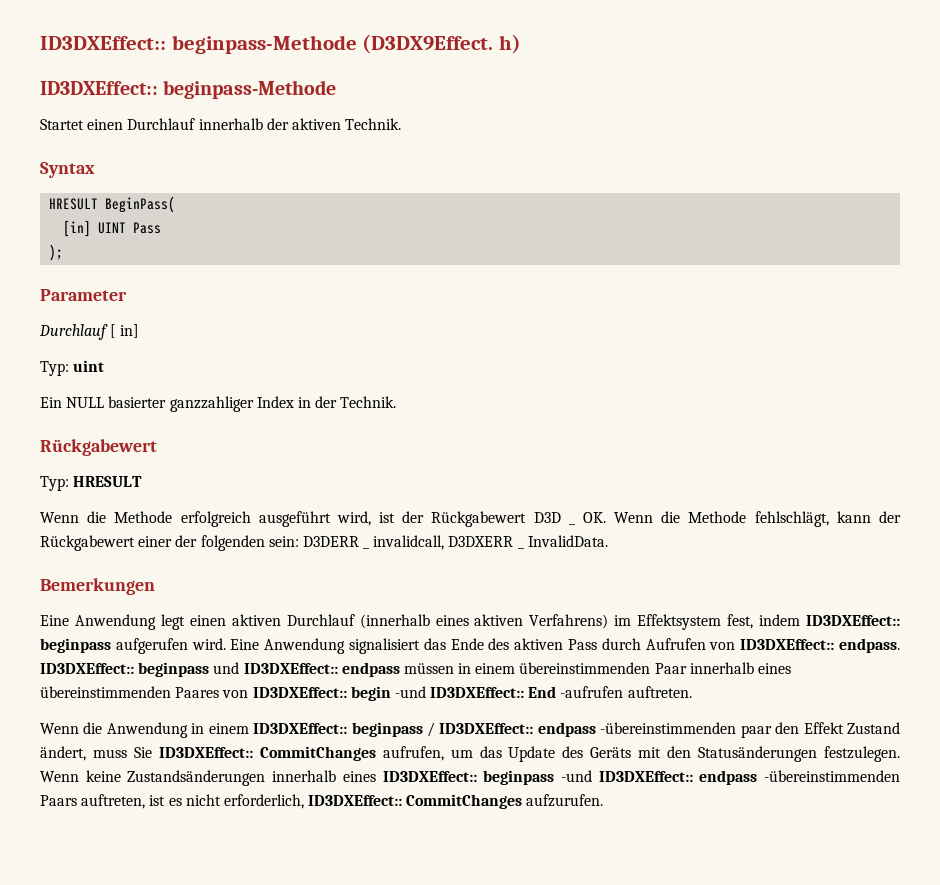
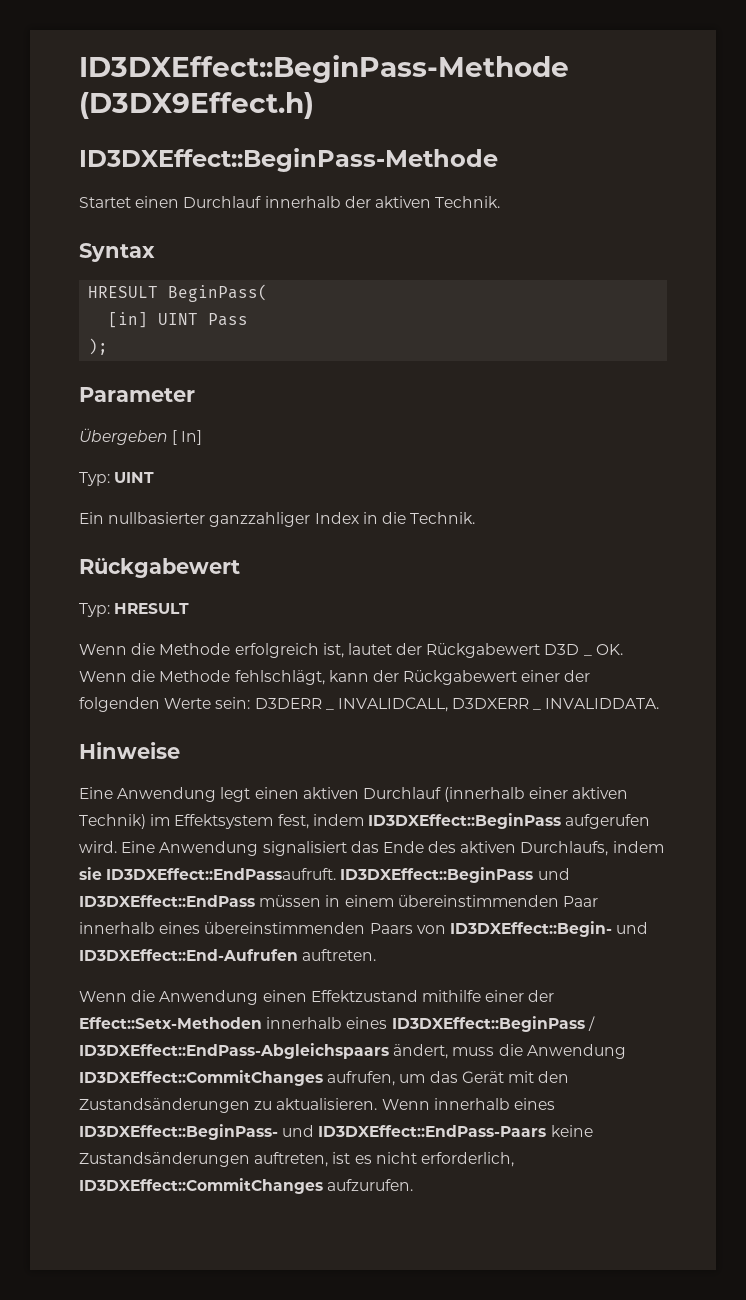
[40,34,522,54] [40,80,337,99] ID3DXEffect:: beginpass-Methode (D3DX9Effect. h) // ID3DXEffect:: beginpass-Methode -> [79,55,569,83] [79,92,314,119] [79,148,498,172] ID3DXEffect::BeginPass-Methode (D3DX9Effect.h) // ID3DXEffect::BeginPass-Methode
[39,324,140,340] [40,360,105,376] Durchlauf [ in] // Typ: uint -> [79,428,203,445] [79,472,155,486] Übergeben [ In] // Typ: UINT
[66,396,167,408] NULL basierter -> [108,512,206,524] nullbasierter
[315,396,338,408] der -> [381,512,406,524] die
[258,511,396,527] ausgeführt wird, ist -> [322,643,392,658] ist, lautet
(265, 543) none -> [164,698,212,709] Werte
[373,535,445,550] invalidcall, -> [337,697,448,712] INVALIDCALL,
[527,535,608,547] [40,578,155,595] InvalidData. // Bemerkungen -> [545,698,660,709] [79,742,180,759] INVALIDDATA. // Hinweise
[435,614,609,629] eines aktiven Verfahrens) -> [529,787,629,799] [79,814,146,829] einer aktiven Technik)
[806,615,901,626] [40,638,111,653] ID3DXEffect:: beginpass -> [367,813,561,829] ID3DXEffect::BeginPass
[568,638,900,653] [40,662,400,677] Pass durch Aufrufen von ID3DXEffect:: endpass. ID3DXEffect:: beginpass und ID3DXEffect:: endpass -> [520,841,664,856] [79,867,570,883] [79,895,255,907] Durchlaufs, indem sie ID3DXEffect::EndPassaufruft. ID3DXEffect::BeginPass und ID3DXEffect::EndPass
[175,686,692,701] [40,722,901,738] [40,746,901,762] [40,770,901,786] [40,795,77,806] Paares von ID3DXEffect:: begin -und ID3DXEffect:: End -aufrufen auftreten. // Wenn die Anwendung in einem ID3DXEffect:: beginpass / ID3DXEffect:: endpass -übereinstimmenden paar den Effekt Zustand ändert, muss Sie ID3DXEffect:: CommitChanges aufrufen, um das Update des Geräts mit den Statusänderungen festzulegen. Wenn keine Zustandsänderungen innerhalb eines ID3DXEffect:: beginpass -und ID3DXEffect:: endpass -übereinstimmenden Paars -> [369,921,649,937] [79,949,377,961] [79,990,555,1005] [79,1016,595,1032] [79,1043,626,1059] [79,1070,570,1086] [79,1098,555,1113] [79,1124,593,1140] [79,1152,250,1167] Paars von ID3DXEffect::Begin- und ID3DXEffect::End-Aufrufen auftreten. // Wenn die Anwendung einen Effektzustand mithilfe einer der Effect::Setx-Methoden innerhalb eines ID3DXEffect::BeginPass / ID3DXEffect::EndPass-Abgleichspaars ändert, muss die Anwendung ID3DXEffect::CommitChanges aufrufen, um das Gerät mit den Zustandsänderungen zu aktualisieren. Wenn innerhalb eines ID3DXEffect::BeginPass- und ID3DXEffect::EndPass-Paars keine Zustandsänderungen
[308,794,523,809] ID3DXEffect:: CommitChanges -> [79,1178,323,1194] ID3DXEffect::CommitChanges

